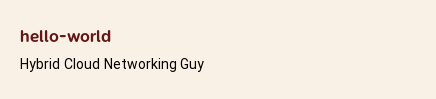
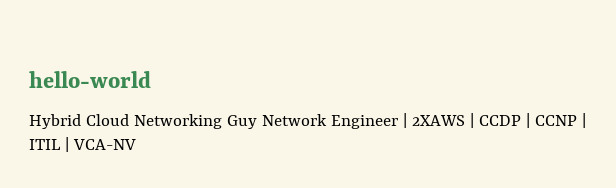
(205, 65) none -> [261,113,586,129] [29,137,136,152] Network Engineer | 2XAWS | CCDP | CCNP | ITIL | VCA-NV

